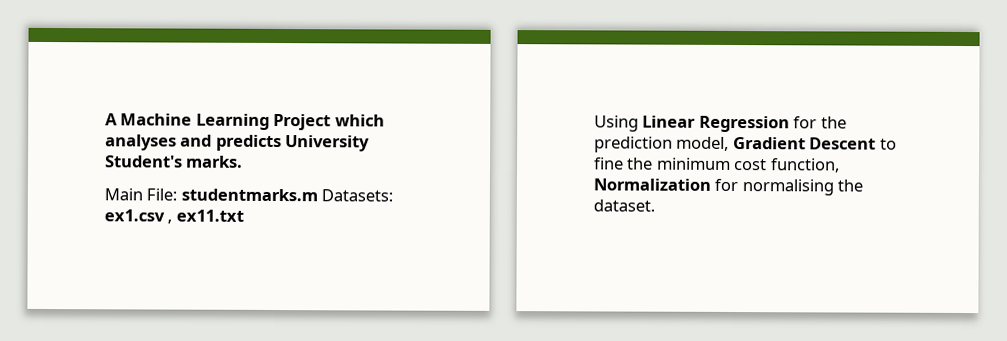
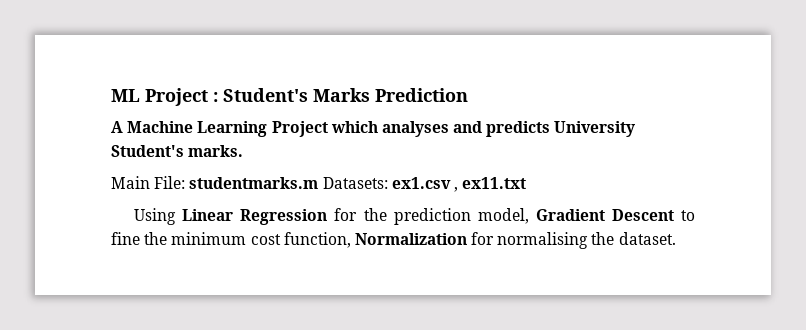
(105, 119) none -> [111,88,468,106] ML Project : Student's Marks Prediction //

